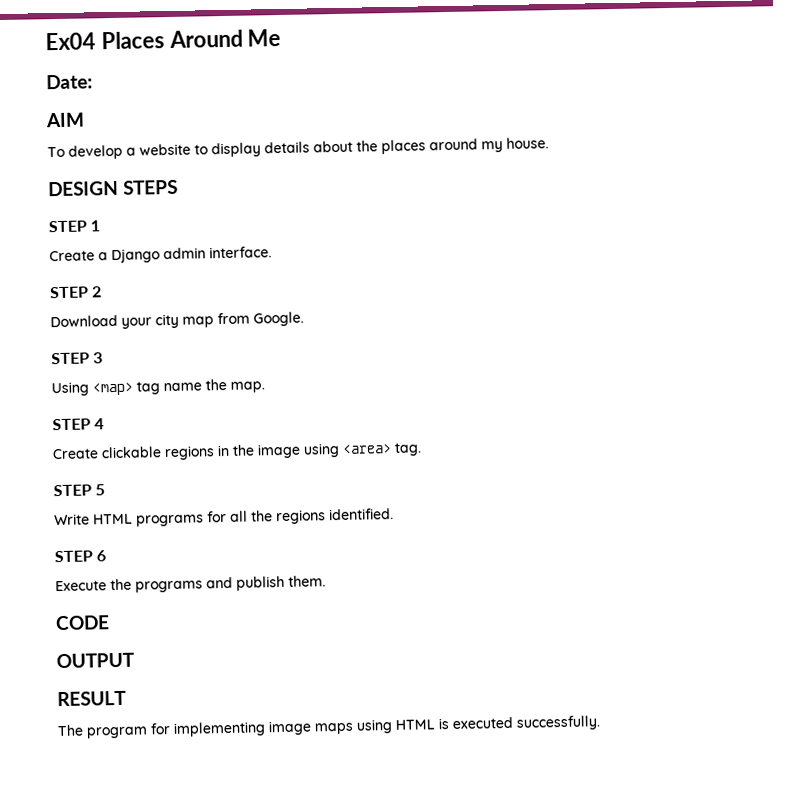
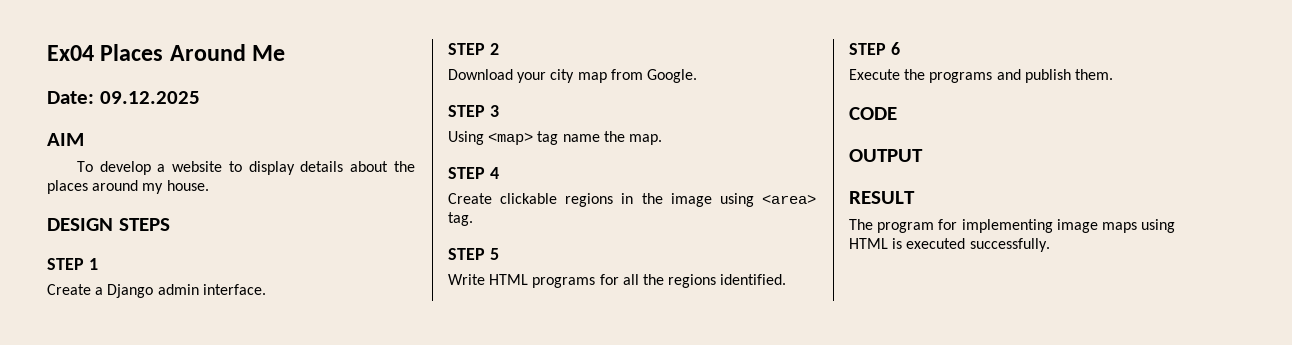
(93, 82) none -> [99,91,200,104] 09.12.2025

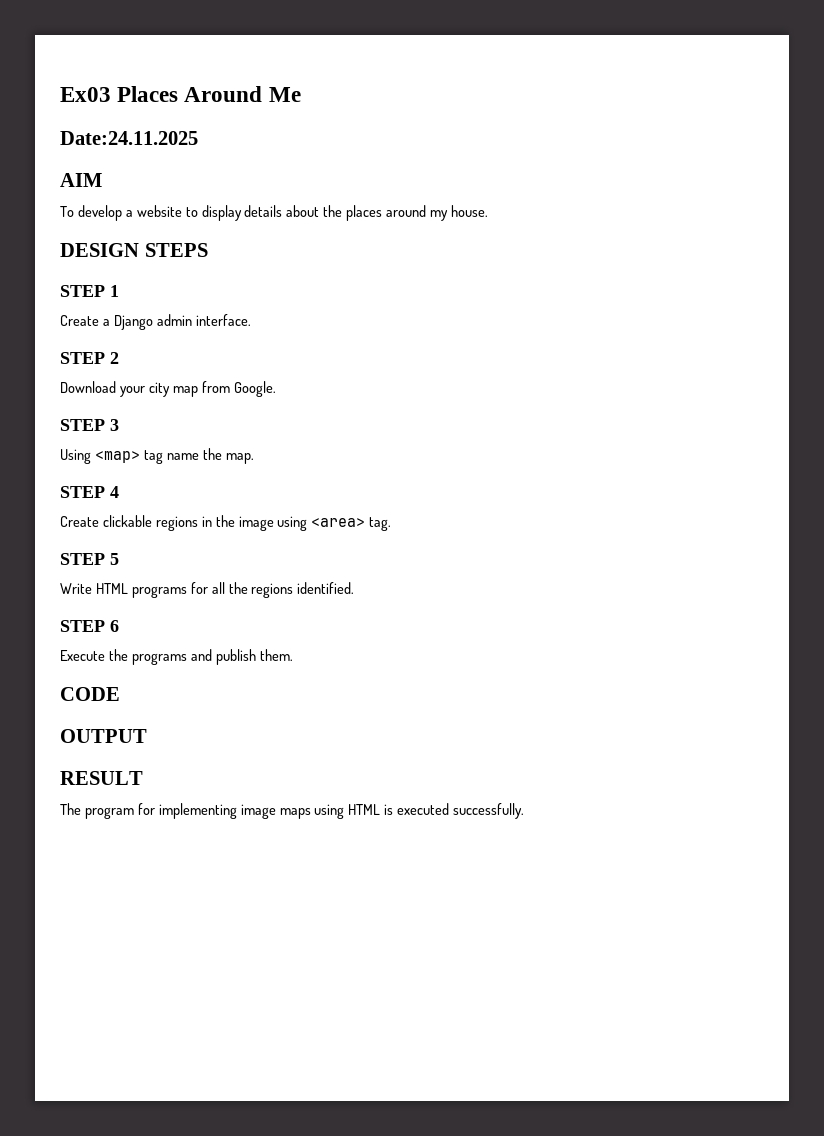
[47,45,94,61] Ex04 -> [60,87,111,102] Ex03
[47,91,200,104] Date: 09.12.2025 -> [60,131,198,145] Date:24.11.2025

